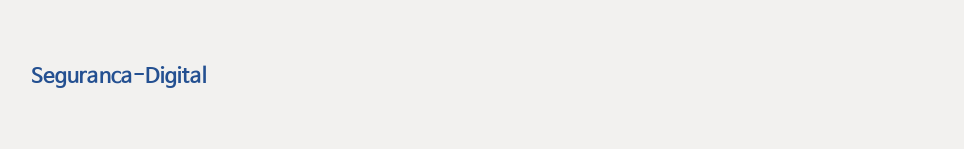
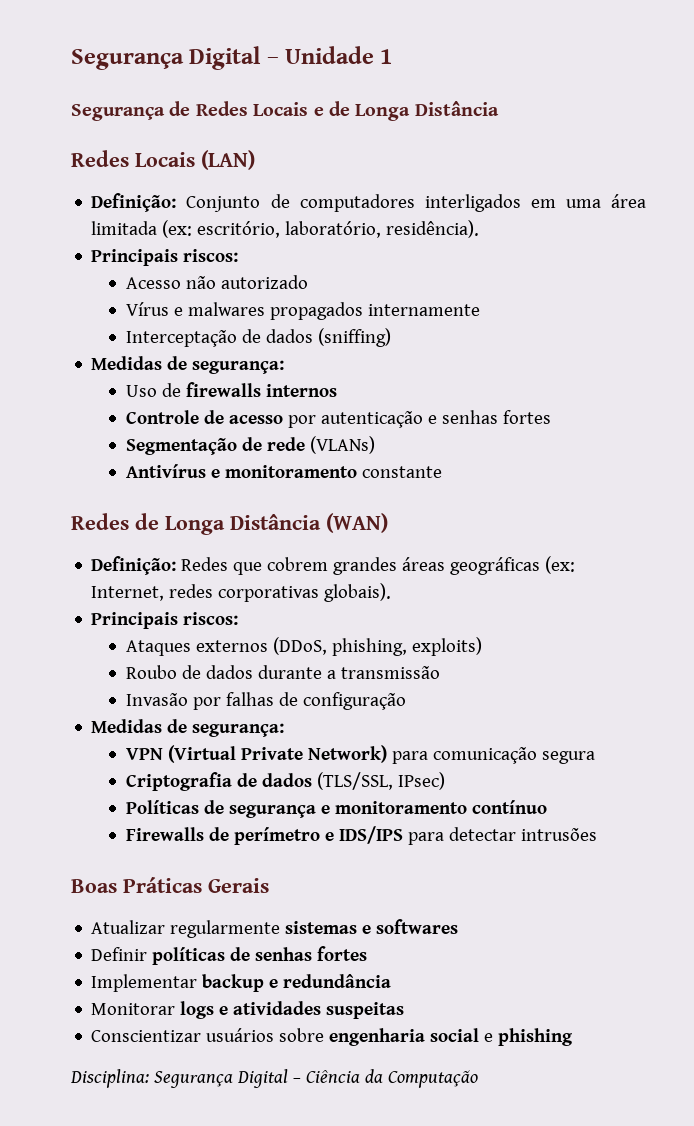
[31,65,207,88] Seguranca-Digital -> [71,46,393,70] [71,101,499,121] [71,150,255,170] [91,193,646,212] [91,220,480,238] [91,249,239,266] [126,275,309,289] [126,302,481,320] [126,328,392,347] [91,356,285,374] [126,382,338,397] [126,410,552,428] [126,436,376,455] [126,464,443,478] [71,513,388,535] [91,556,576,575] [91,583,392,602] [91,612,239,629] [126,637,483,656] [126,665,441,679] [126,692,407,710] [91,719,285,737] [126,745,596,764] [126,772,446,791] [126,800,548,818] [126,826,598,845] [71,877,269,893] [91,919,459,938] [91,946,368,965] [91,974,392,992] [91,1001,405,1019] [91,1028,574,1046] [70,1069,478,1088] Segurança Digital – Unidade 1 // Segurança de Redes Locais e de Longa Distância // Redes Locais (LAN) // Definição: Conjunto de computadores interligados em uma área limitada (ex: escritório, laboratório, residência). // Principais riscos: // Acesso não autorizado // Vírus e malwares propagados internamente // Interceptação de dados (sniffing) // Medidas de segurança: // Uso de firewalls internos // Controle de acesso por autenticação e senhas fortes // Segmentação de rede (VLANs) // Antivírus e monitoramento constante // Redes de Longa Distância (WAN) // Definição: Redes que cobrem grandes áreas geográficas (ex: Internet, redes corporativas globais). // Principais riscos: // Ataques externos (DDoS, phishing, exploits) // Roubo de dados durante a transmissão // Invasão por falhas de configuração // Medidas de segurança: // VPN (Virtual Private Network) para comunicação segura // Criptografia de dados (TLS/SSL, IPsec) // Políticas de segurança e monitoramento contínuo // Firewalls de perímetro e IDS/IPS para detectar intrusões // Boas Práticas Gerais // Atualizar regularmente sistemas e softwares // Definir políticas de senhas fortes // Implementar backup e redundância // Monitorar logs e atividades suspeitas // Conscientizar usuários sobre engenharia social e phishing // Disciplina: Segurança Digital – Ciência da Computação

